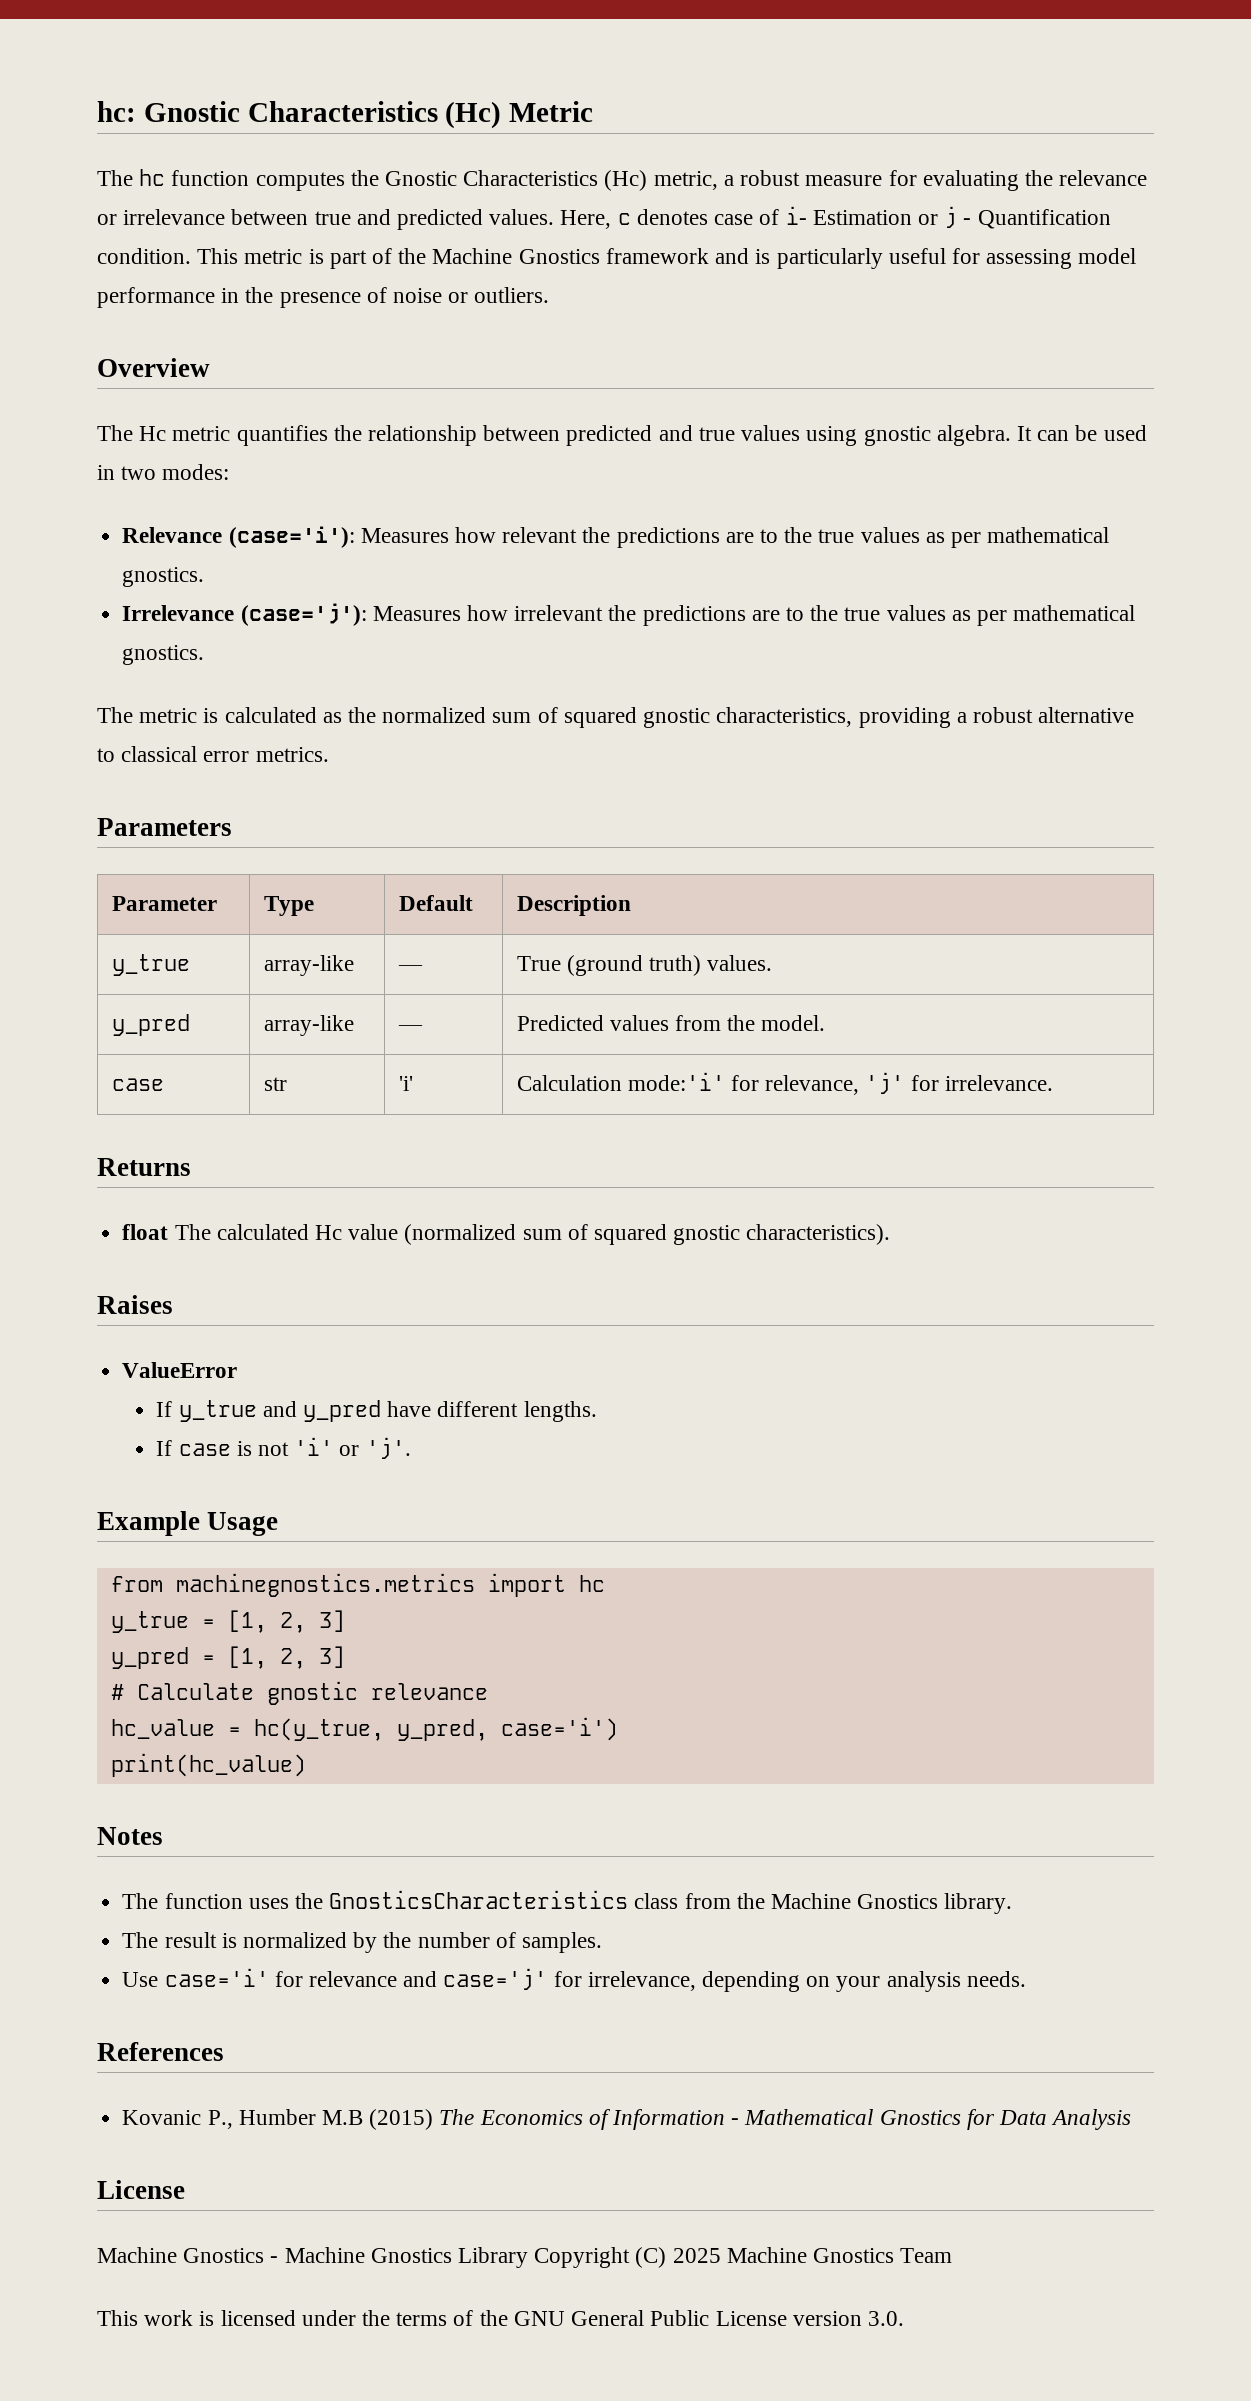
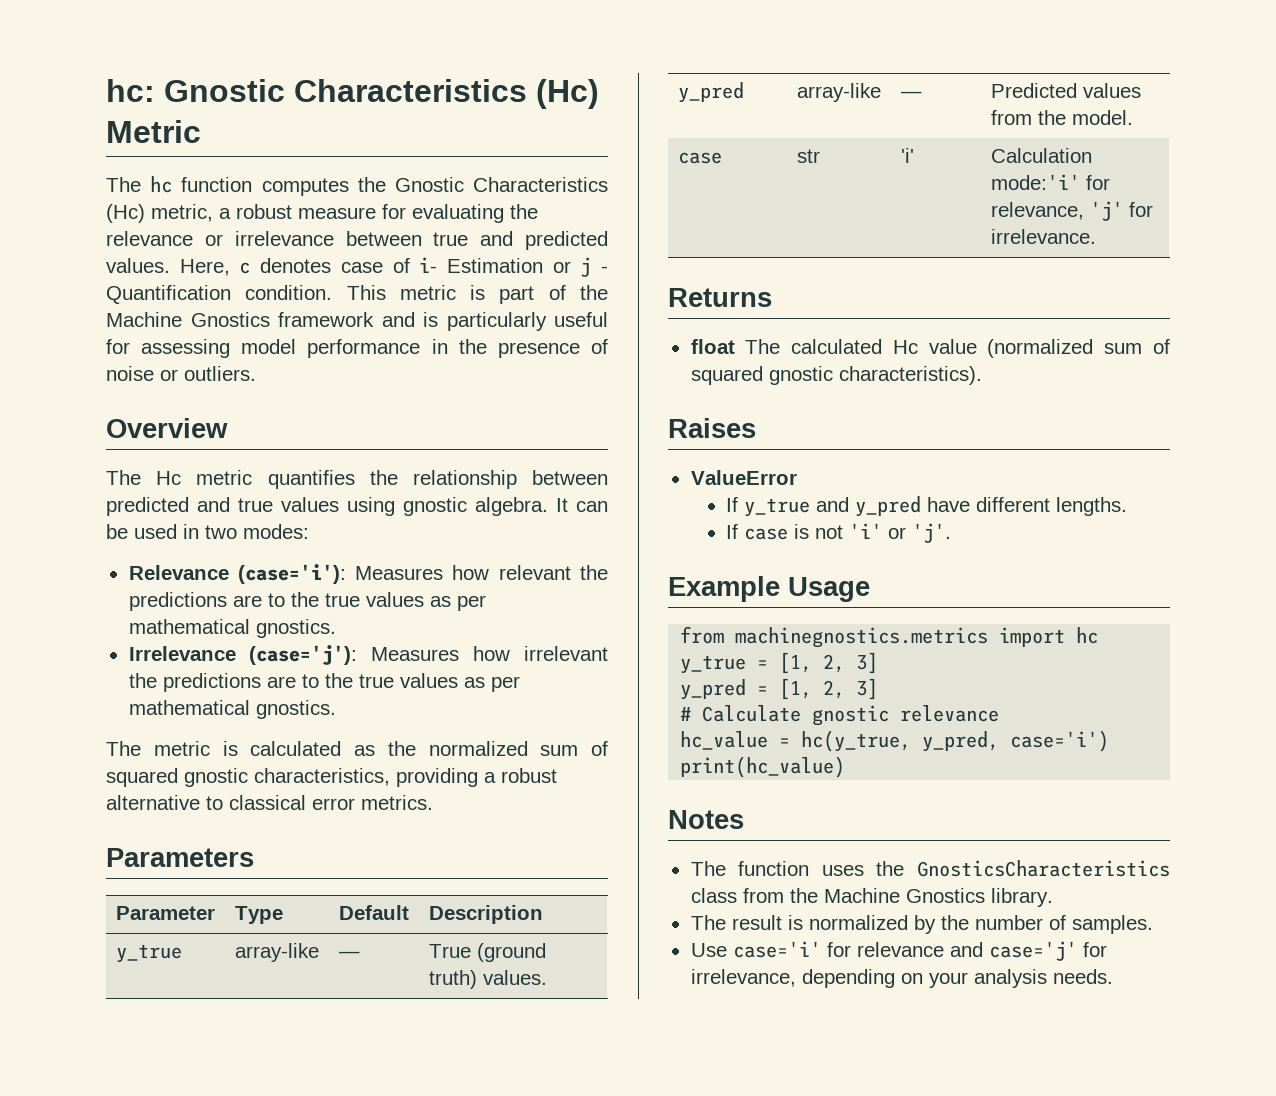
[97,2042,224,2061] [122,2109,1132,2130] [97,2180,185,2199] [97,2247,953,2268] [97,2310,904,2326] // References // Kovanic P., Humber M.B (2015) The Economics of Information - Mathematical Gnostics for Data Analysis // License // Machine Gnostics - Machine Gnostics Library Copyright (C) 2025 Machine Gnostics Team // This work is licensed under the terms of the GNU General Public License version 3.0. -> (1113, 976) none

